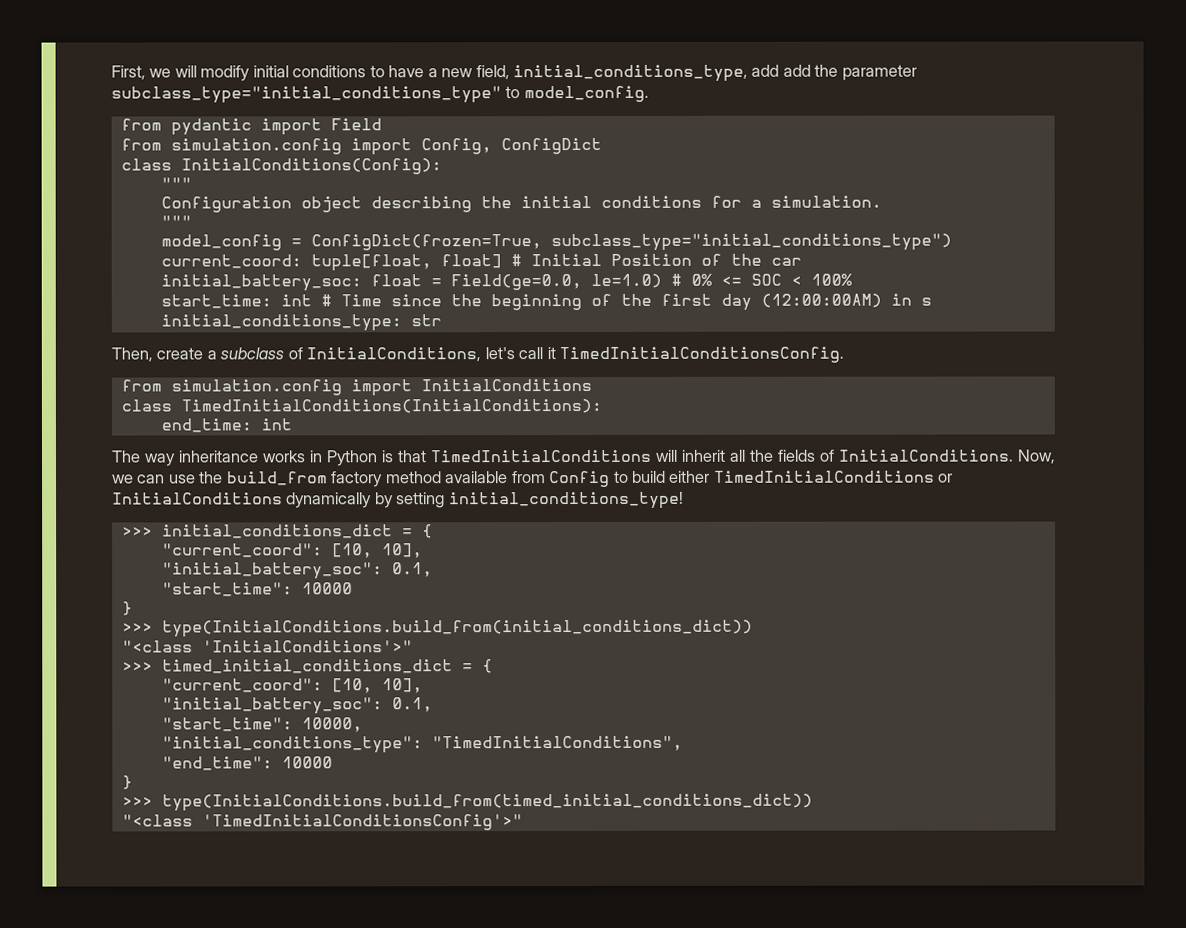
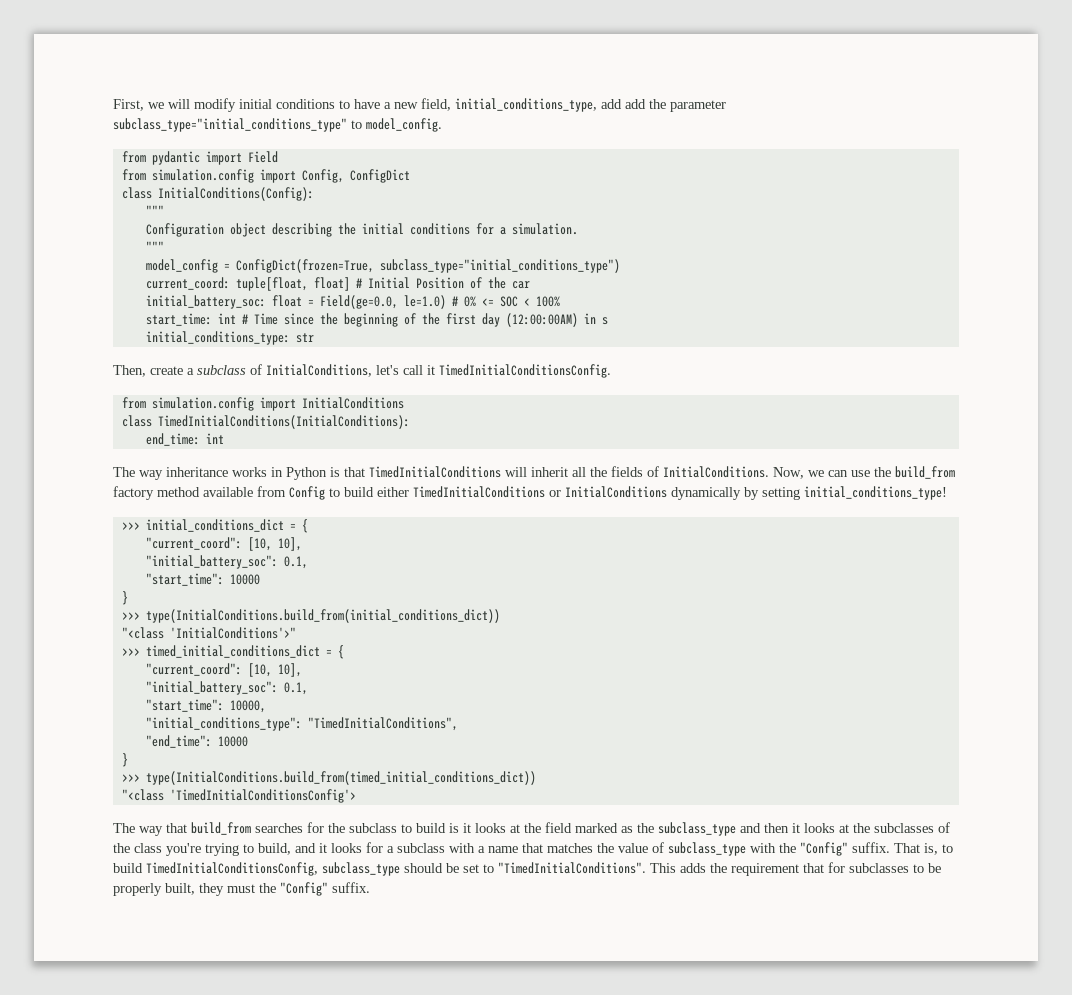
[201,814,523,831] 'TimedInitialConditionsConfig'>" -> [169,789,356,803] [113,822,950,836] [113,842,953,856] [113,862,941,876] [113,882,370,896] 'TimedInitialConditionsConfig'> // The way that build_from searches for the subclass to build is it looks at the field marked as the subclass_type and then it looks at the subclasses of the class you're trying to build, and it looks for a subclass with a name that matches the value of subclass_type with the "Config" suffix. That is, to build TimedInitialConditionsConfig, subclass_type should be set to "TimedInitialConditions". This adds the requirement that for subclasses to be properly built, they must the "Config" suffix.

